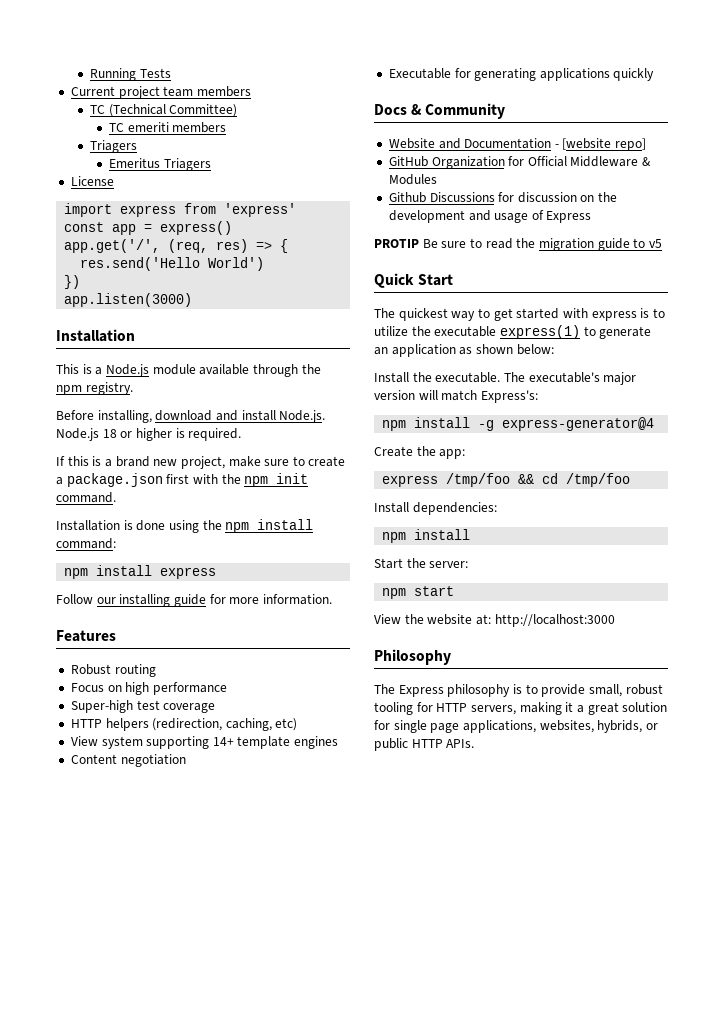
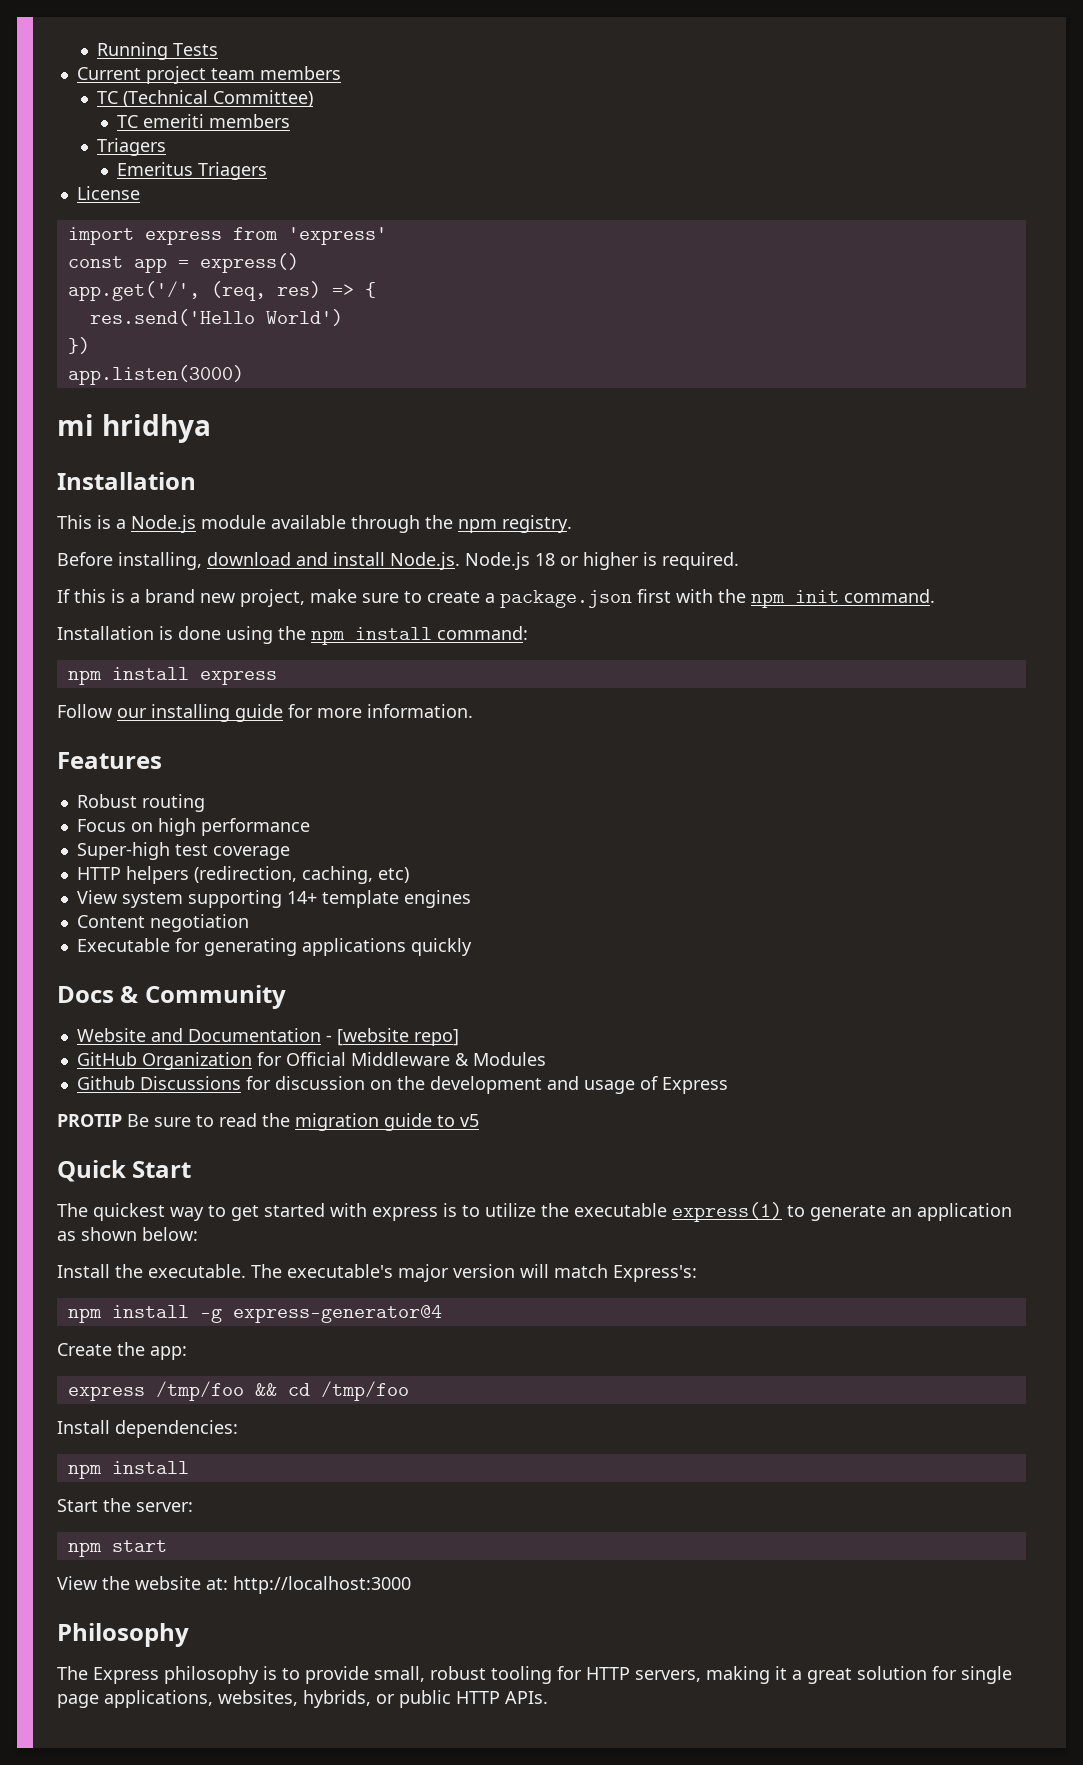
(193, 300) none -> [57,414,211,443] // mi hridhya

